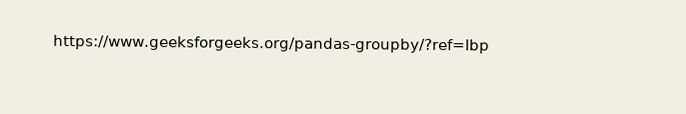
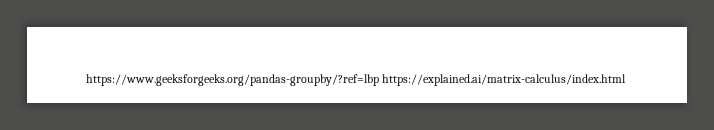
(490, 44) none -> [382,74,627,86] https://explained.ai/matrix-calculus/index.html

